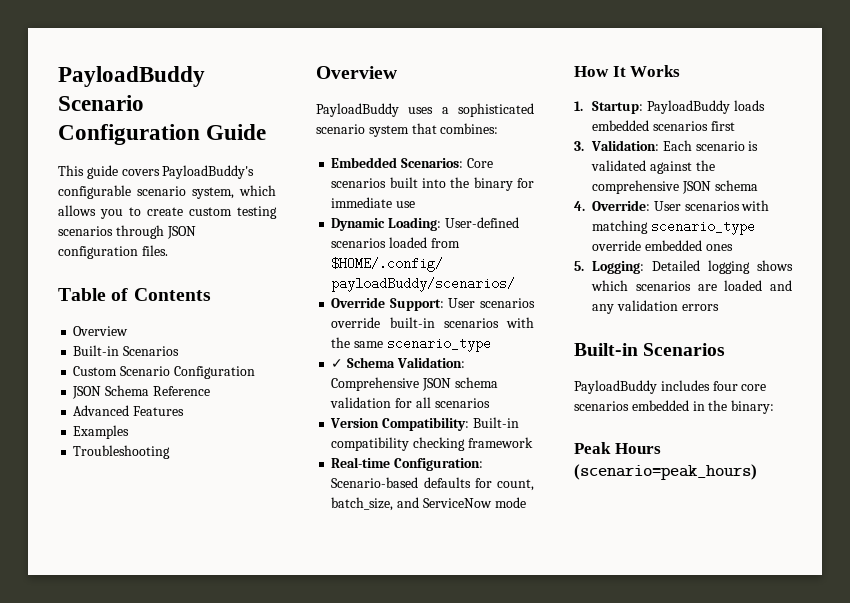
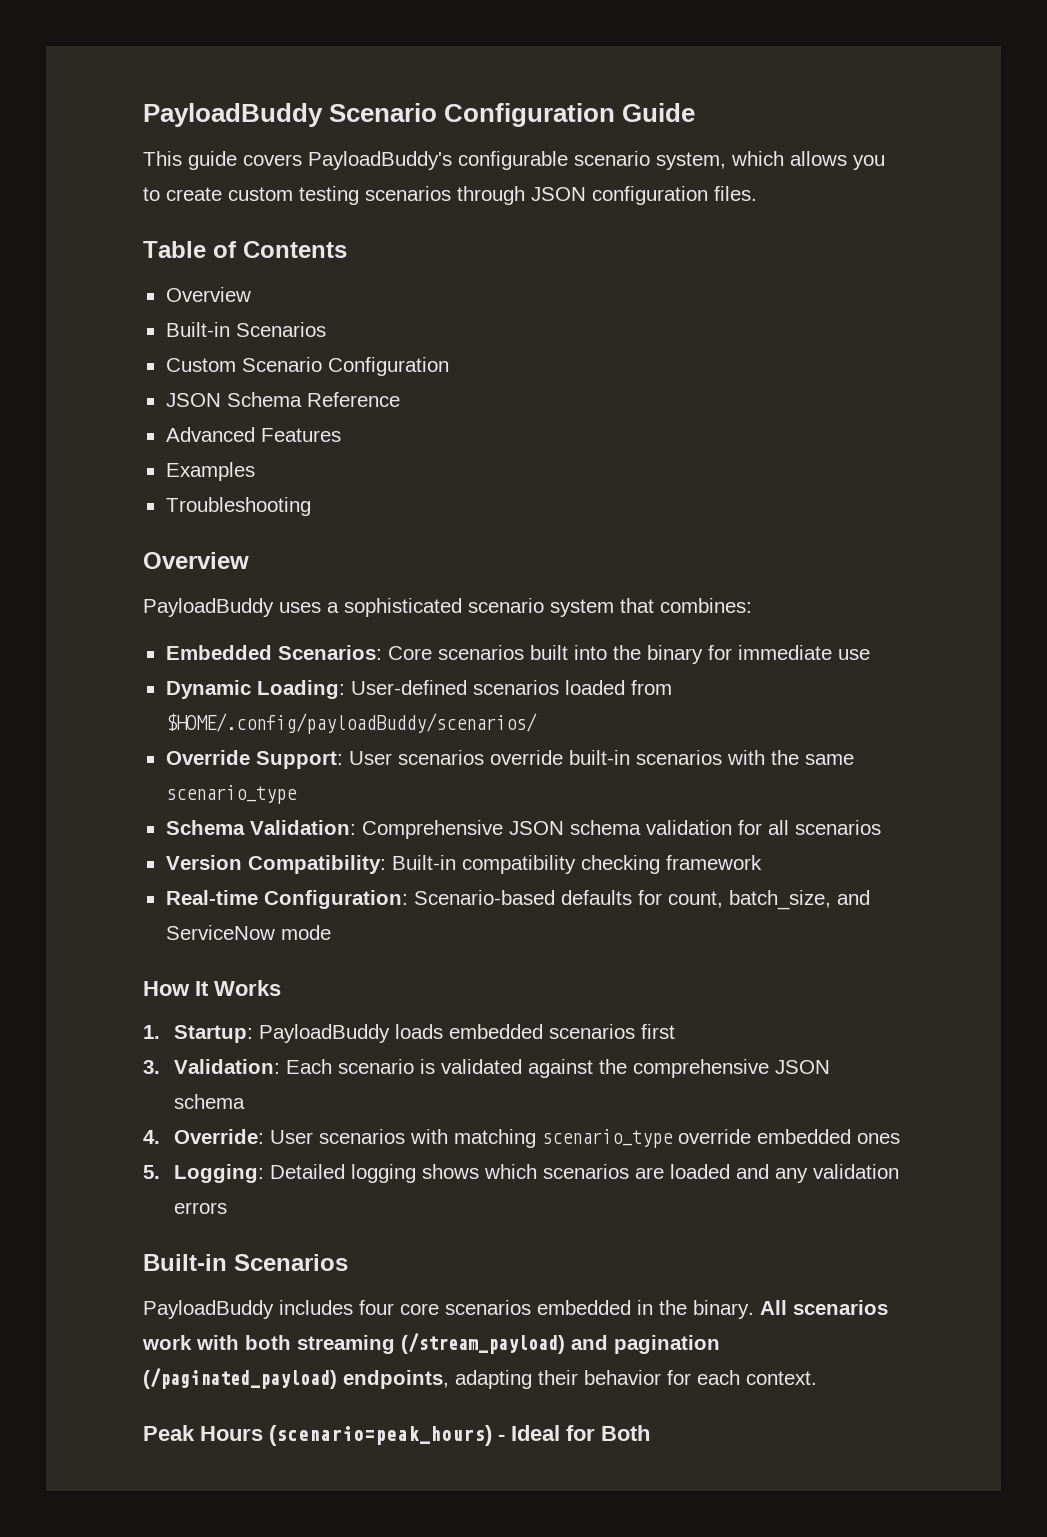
[331,359,344,368] ✓ -> (297, 794) none
[731,400,775,414] binary: -> [693,1300,888,1319] [142,1333,720,1354] [143,1368,817,1389] binary. All scenarios work with both streaming (/stream_payload) and pagination (/paginated_payload) endpoints, adapting their behavior for each context.
(757, 472) none -> [498,1425,650,1441] - Ideal for Both

